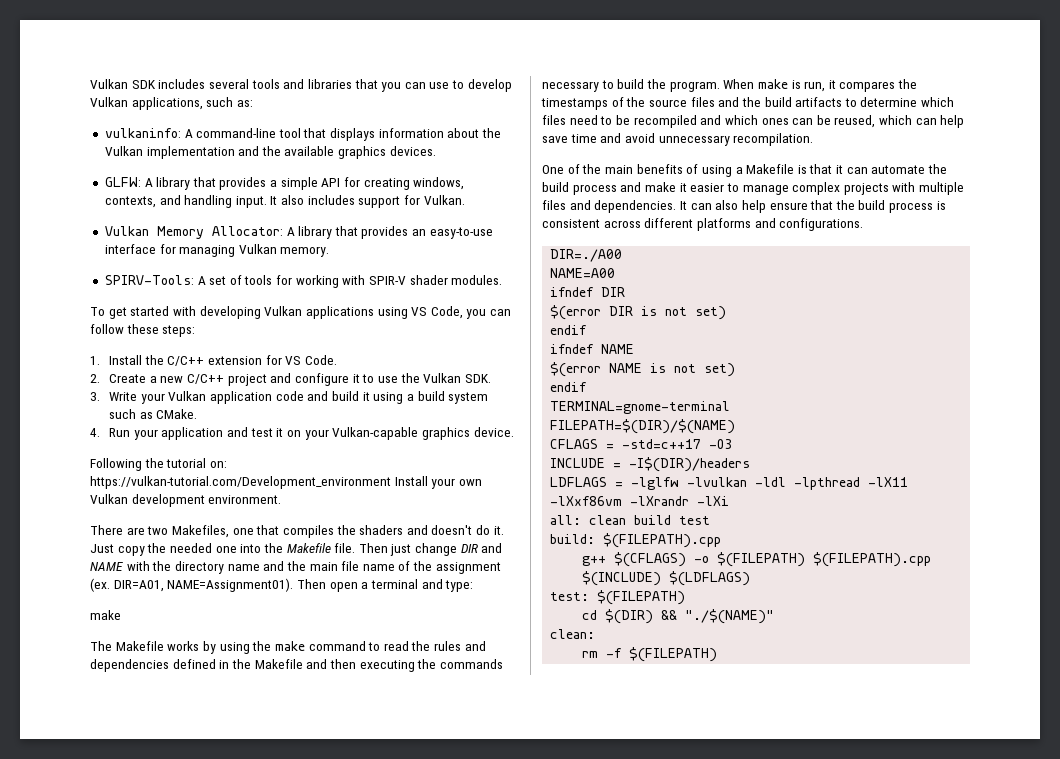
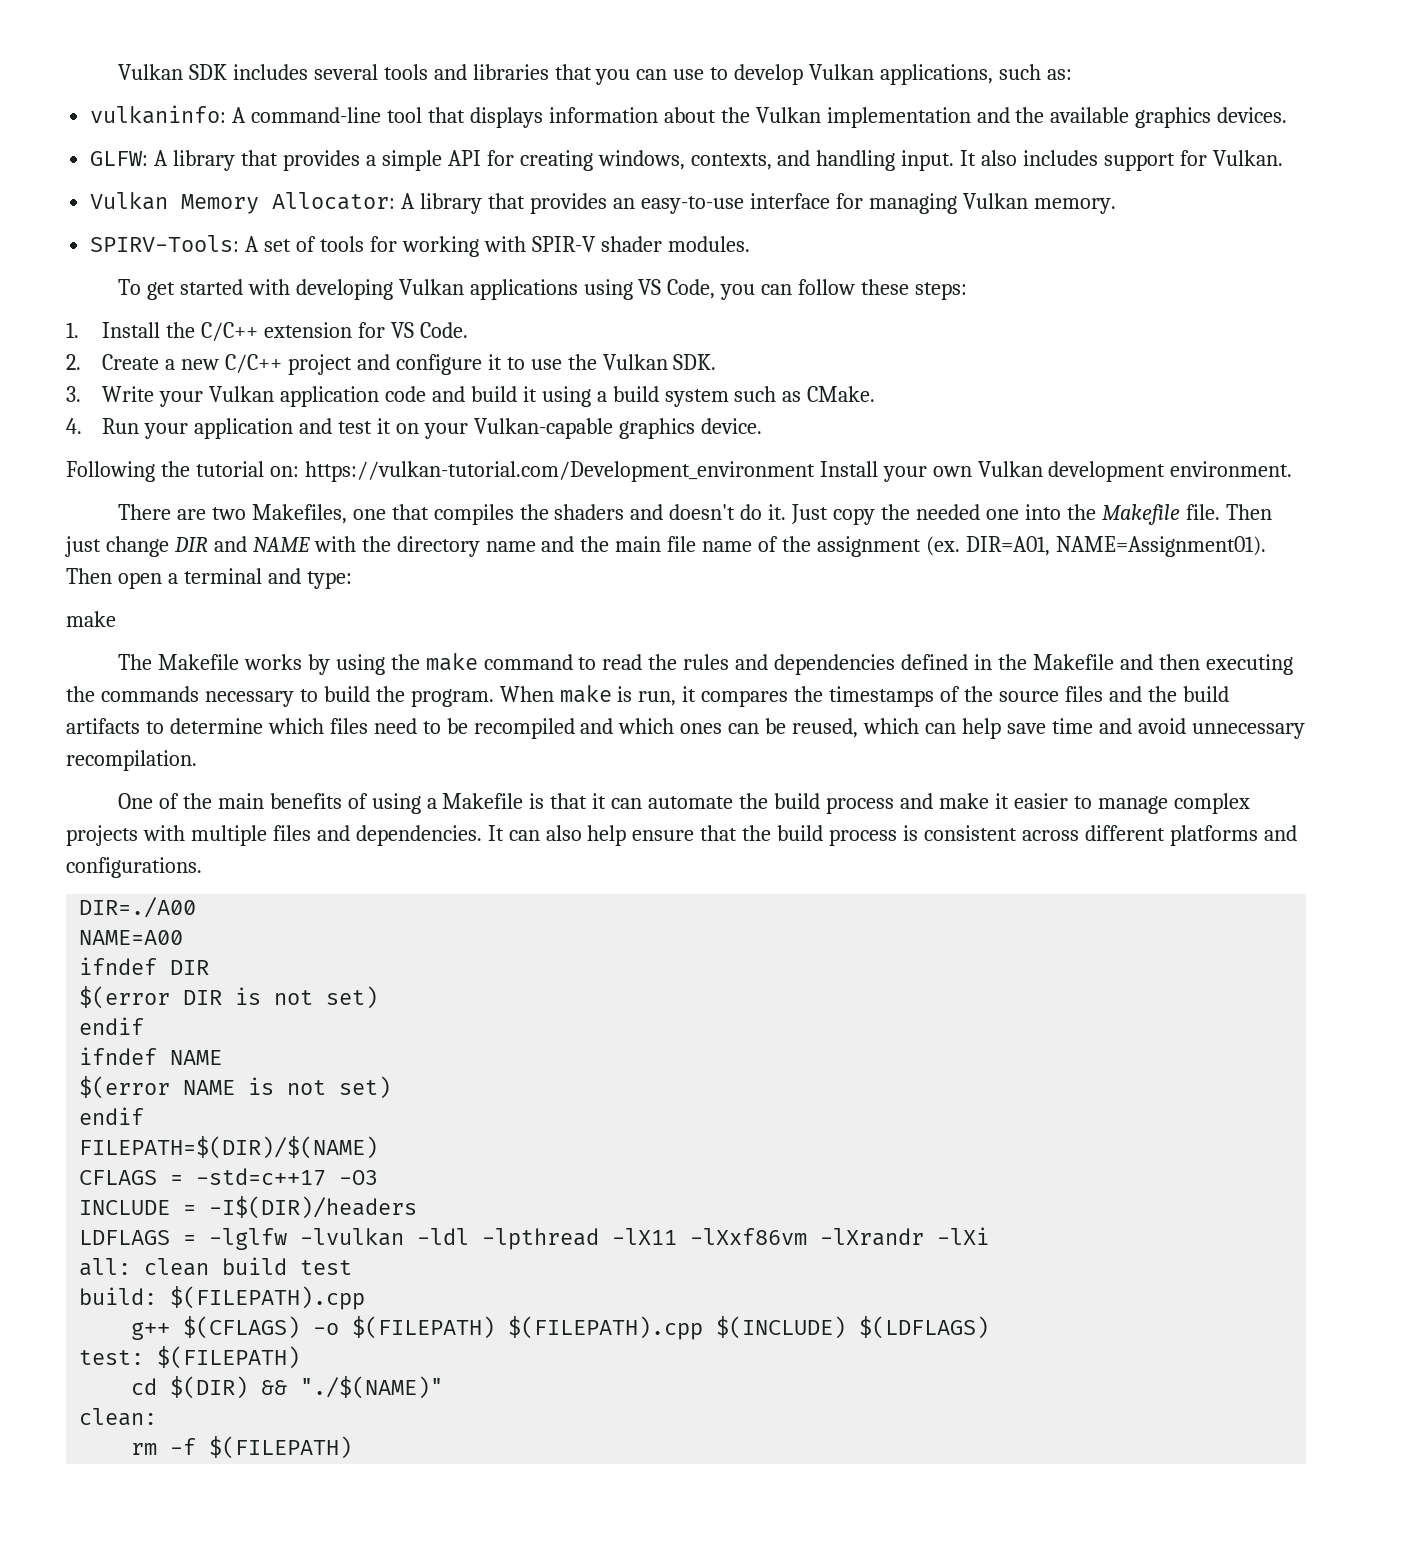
[550,401,731,414] // TERMINAL=gnome-terminal -> (145, 1116) none

